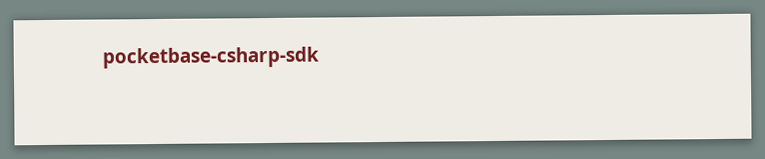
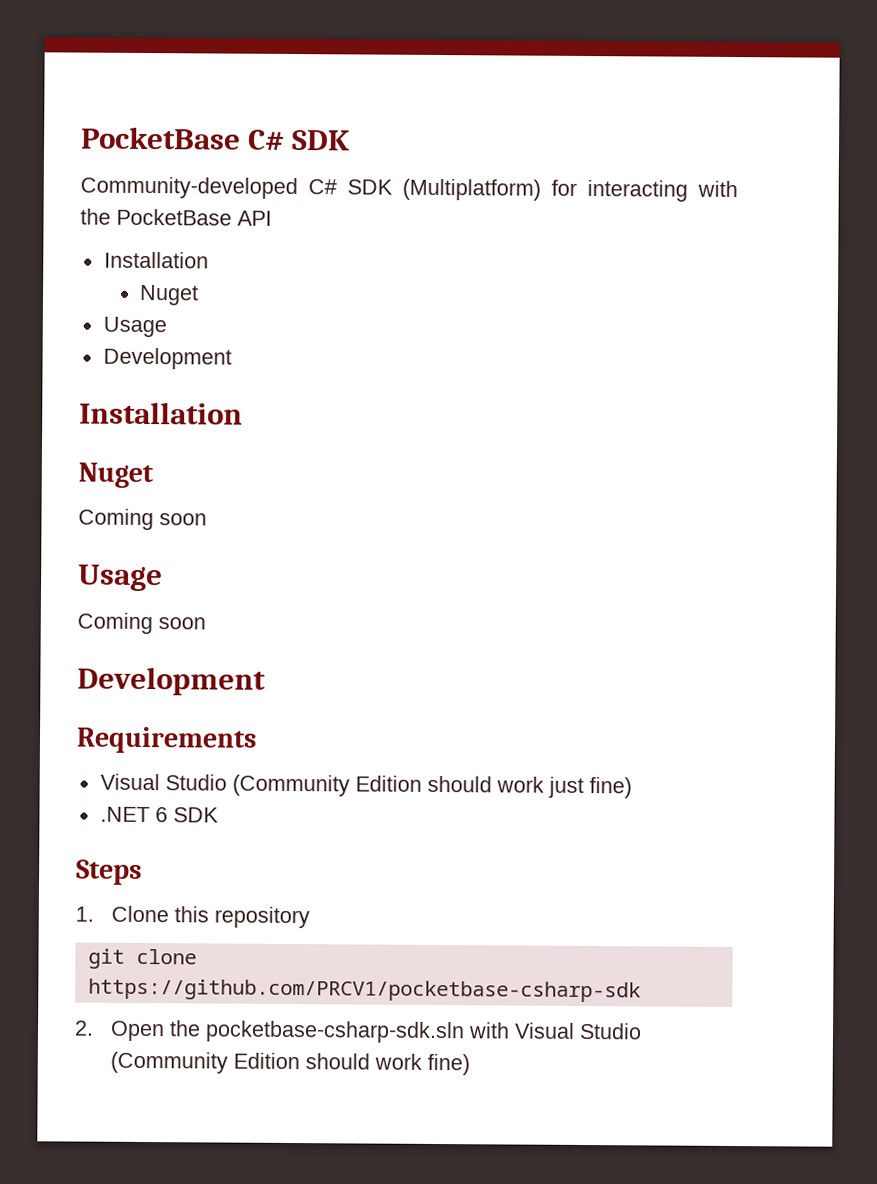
[102,46,319,69] pocketbase-csharp-sdk -> [81,126,352,151] [80,176,738,202] [80,208,272,226] [103,251,209,269] [139,284,200,306] [102,316,167,338] [102,347,232,370] [79,401,243,425] [78,462,154,489] [78,508,207,531] [78,564,163,592] [77,612,206,635] [77,666,266,696] [76,726,257,754] [99,773,632,799] [99,806,219,823] [76,859,142,885] [75,905,311,929] [87,948,197,969] [87,978,641,1003] [74,1020,643,1044] [110,1051,471,1076] PocketBase C# SDK // Community-developed C# SDK (Multiplatform) for interacting with the PocketBase API // Installation // Nuget // Usage // Development // Installation // Nuget // Coming soon // Usage // Coming soon // Development // Requirements // Visual Studio (Community Edition should work just fine) // .NET 6 SDK // Steps // 1. Clone this repository // git clone https://github.com/PRCV1/pocketbase-csharp-sdk // 2. Open the pocketbase-csharp-sdk.sln with Visual Studio (Community Edition should work fine)

